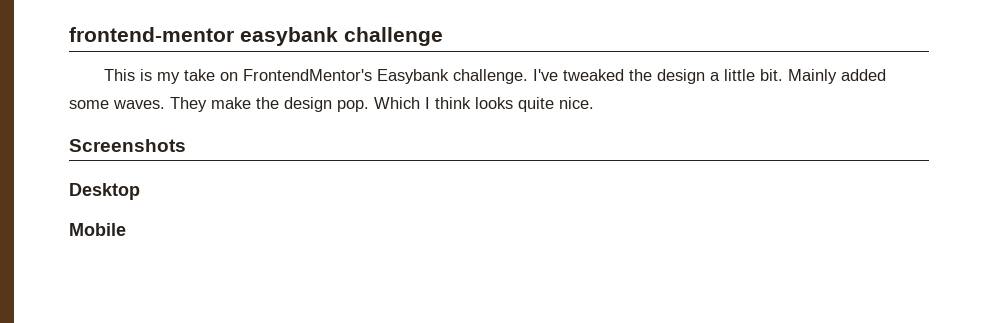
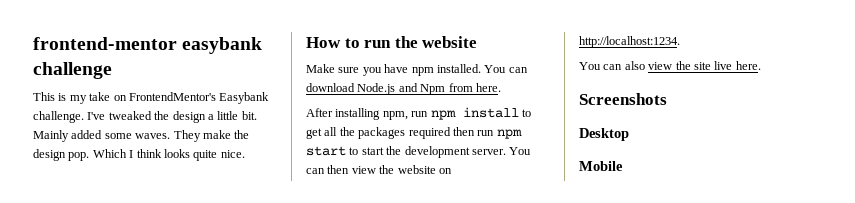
(594, 103) none -> [306,36,478,48] [306,64,528,76] [306,83,501,95] [306,107,531,120] [306,127,522,139] [306,146,532,158] [306,165,452,174] [579,36,680,48] [579,61,761,70] // How to run the website // Make sure you have npm installed. You can download Node.js and Npm from here. // After installing npm, run npm install to get all the packages required then run npm start to start the development server. You can then view the website on http://localhost:1234. // You can also view the site live here.

